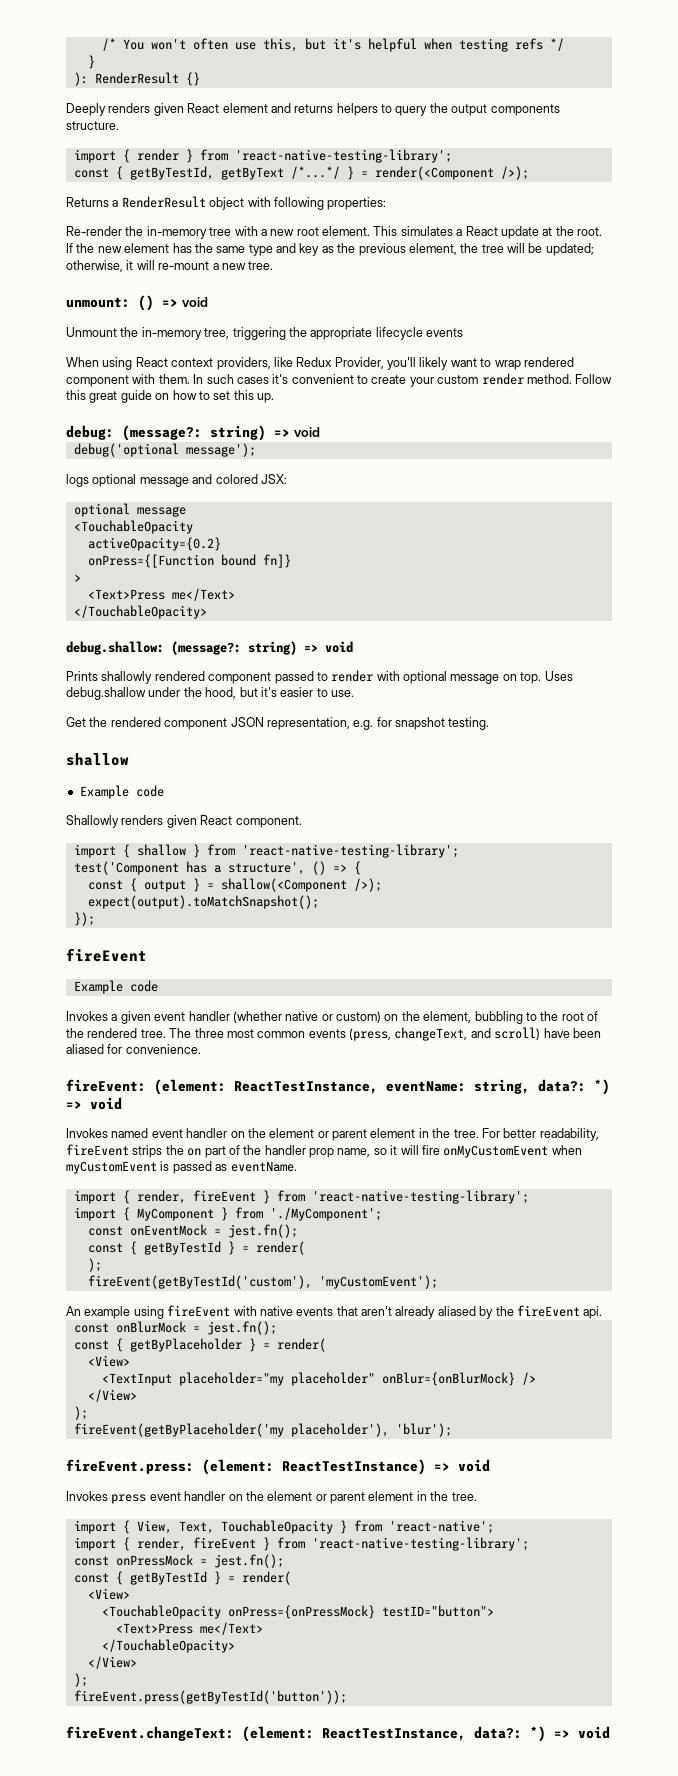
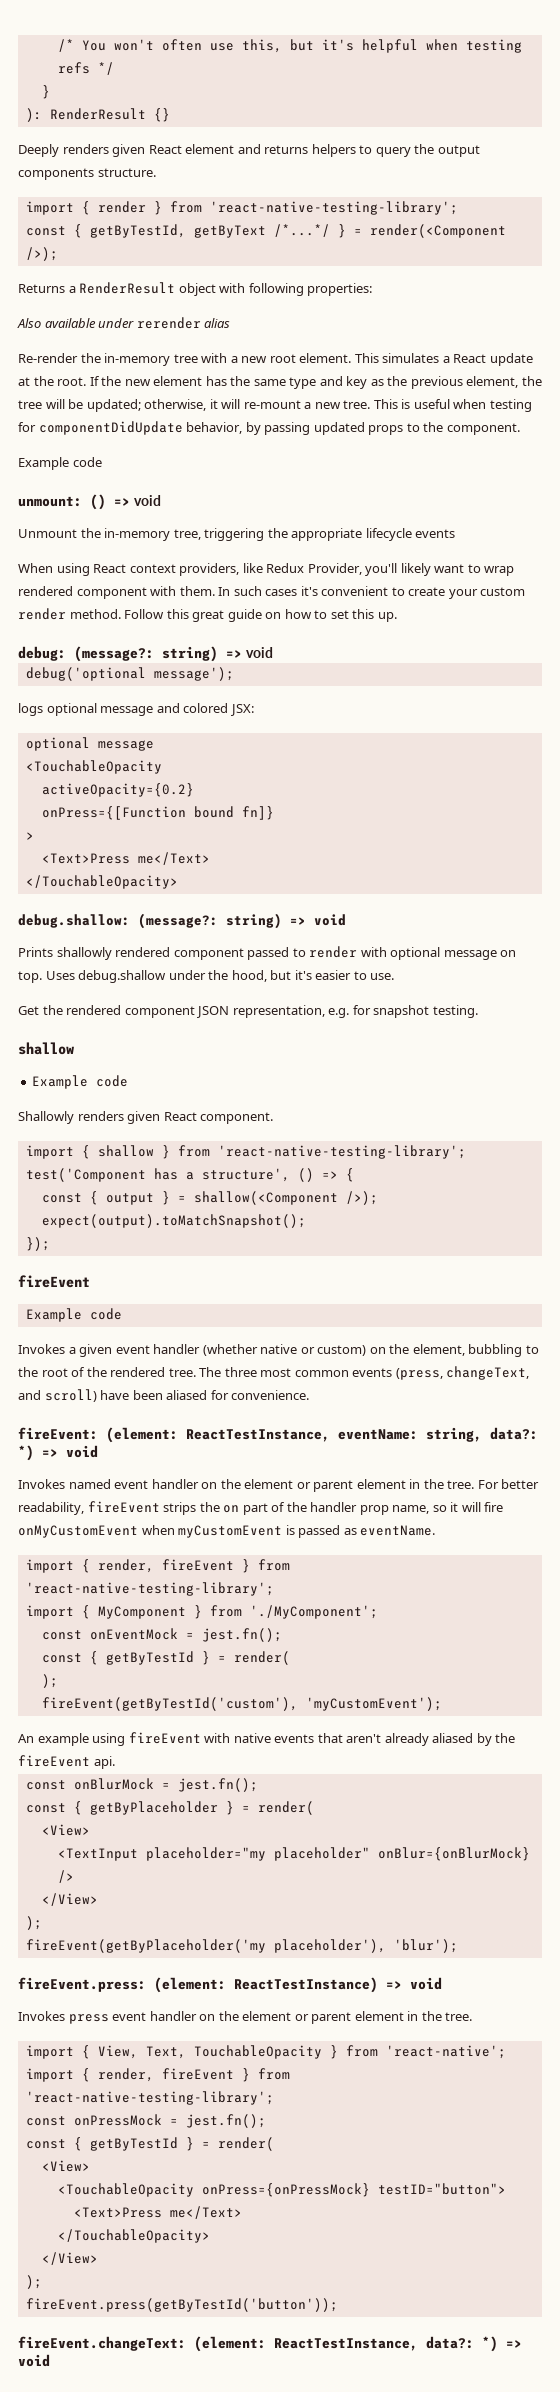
(387, 203) none -> [17,317,231,329] // Also available under rerender alias
(274, 265) none -> [373,399,532,412] [18,421,520,435] [18,457,102,470] This is useful when testing for componentDidUpdate behavior, by passing updated props to the component. // Example code

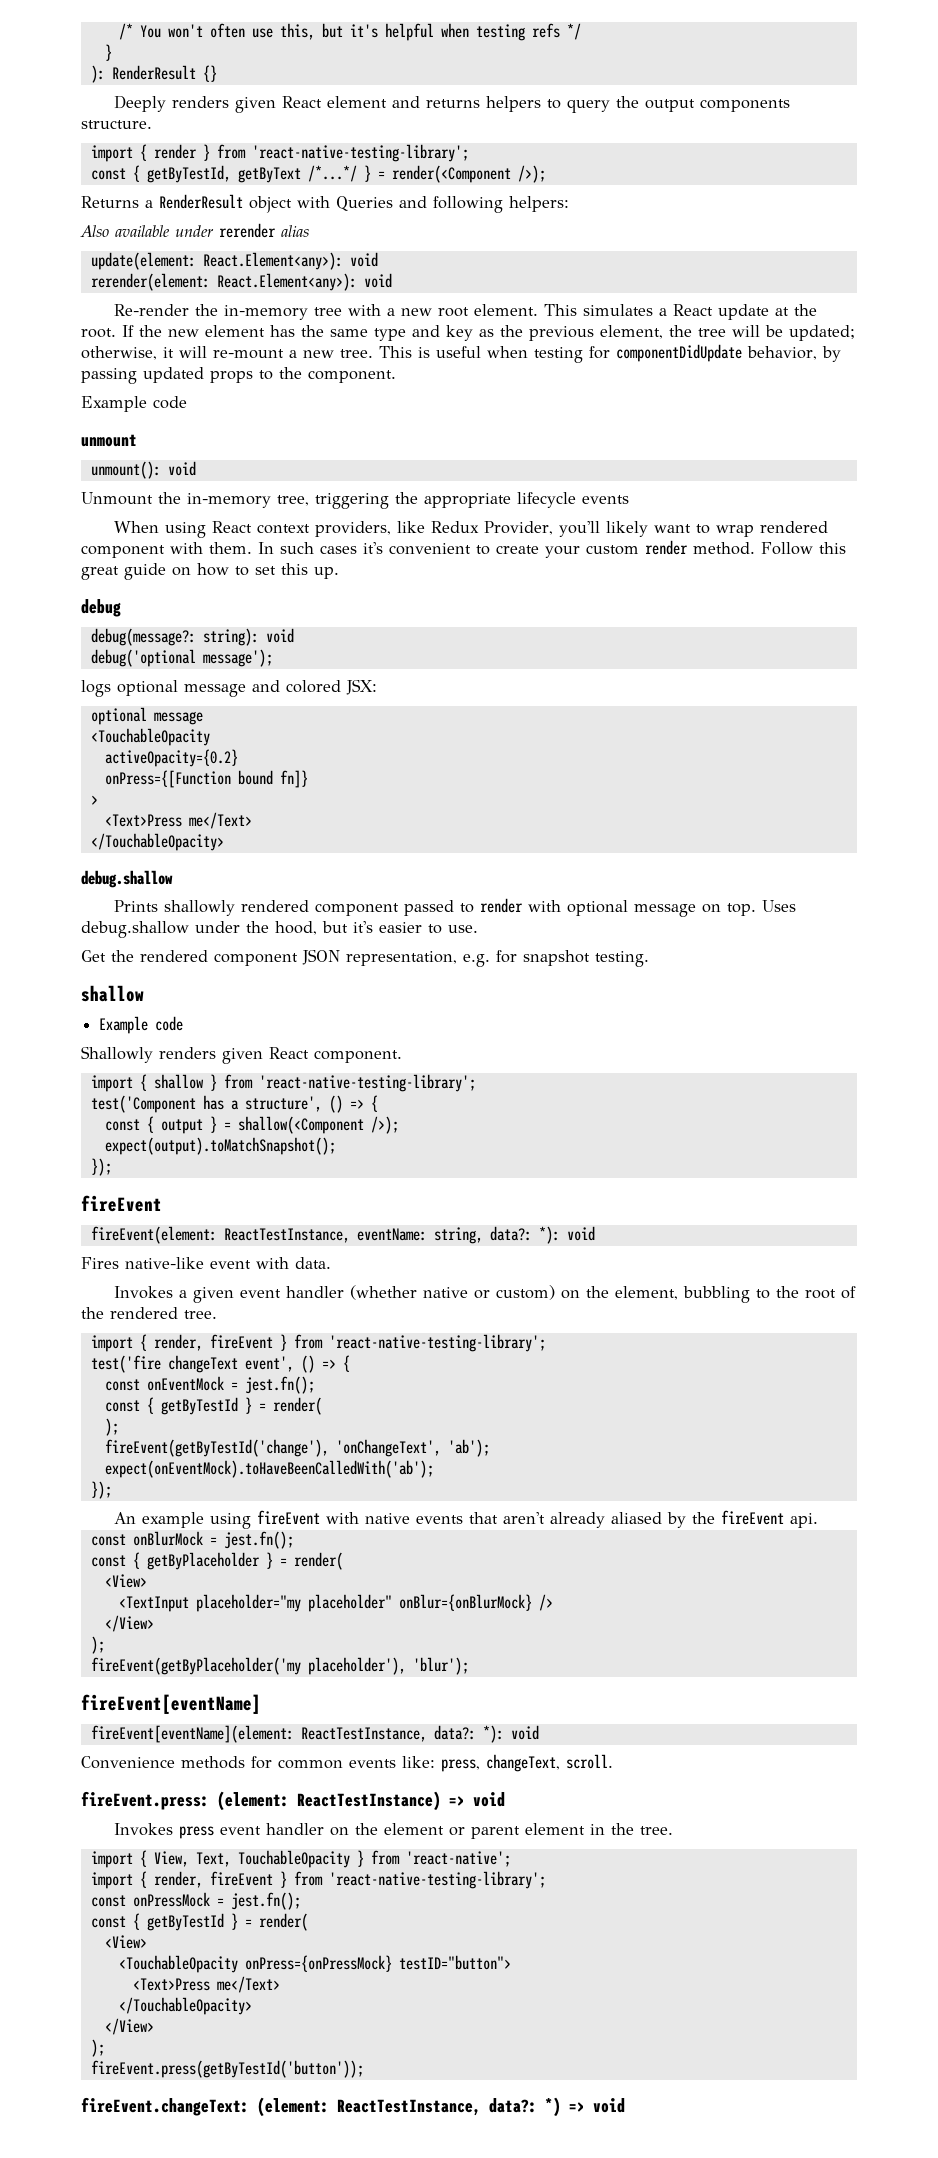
[248,283,373,296] following properties: -> [336,196,569,213] Queries and following helpers:
(231, 323) none -> [90,252,378,270] [90,273,392,291] // update(element: React.Element<any>): void // rerender(element: React.Element<any>): void
[18,494,130,510] unmount: () => -> [81,434,137,447] [90,461,161,479] unmount // unmount():
[18,646,242,662] debug: (message?: string) => -> [81,599,121,617] [90,628,259,646] debug // debug(message?: string):
[18,913,346,929] debug.shallow: (message?: string) => void -> [81,870,173,888] debug.shallow
[25,1308,122,1322] Example code -> [90,1226,595,1244] [81,1257,331,1269] fireEvent(element: ReactTestInstance, eventName: string, data?: *): void // Fires native-like event with data.
[199,1366,530,1380] [18,1389,310,1402] [18,1427,538,1443] [18,1445,98,1461] [18,1479,540,1492] [18,1501,504,1515] [18,1525,436,1538] [25,1559,290,1573] [25,1582,274,1596] [25,1605,378,1619] The three most common events (press, changeText, and scroll) have been aliased for convenience. // fireEvent: (element: ReactTestInstance, eventName: string, data?: *) => void // Invokes named event handler on the element or parent element in the tree. For better readability, fireEvent strips the on part of the handler prop name, so it will fire onMyCustomEvent when myCustomEvent is passed as eventName. // import { render, fireEvent } from 'react-native-testing-library'; // import { MyComponent } from './MyComponent'; -> [90,1334,546,1352] [90,1355,350,1373] // import { render, fireEvent } from 'react-native-testing-library'; // test('fire changeText event', () => {
[41,1697,442,1711] fireEvent(getByTestId('custom'), 'myCustomEvent'); -> [104,1439,490,1457] [104,1460,434,1478] [90,1481,112,1499] fireEvent(getByTestId('change'), 'onChangeText', 'ab'); // expect(onEventMock).toHaveBeenCalledWith('ab'); // });
(458, 1946) none -> [81,1694,261,1714] [90,1725,539,1743] [81,1754,613,1772] // fireEvent[eventName] // fireEvent[eventName](element: ReactTestInstance, data?: *): void // Convenience methods for common events like: press, changeText, scroll.

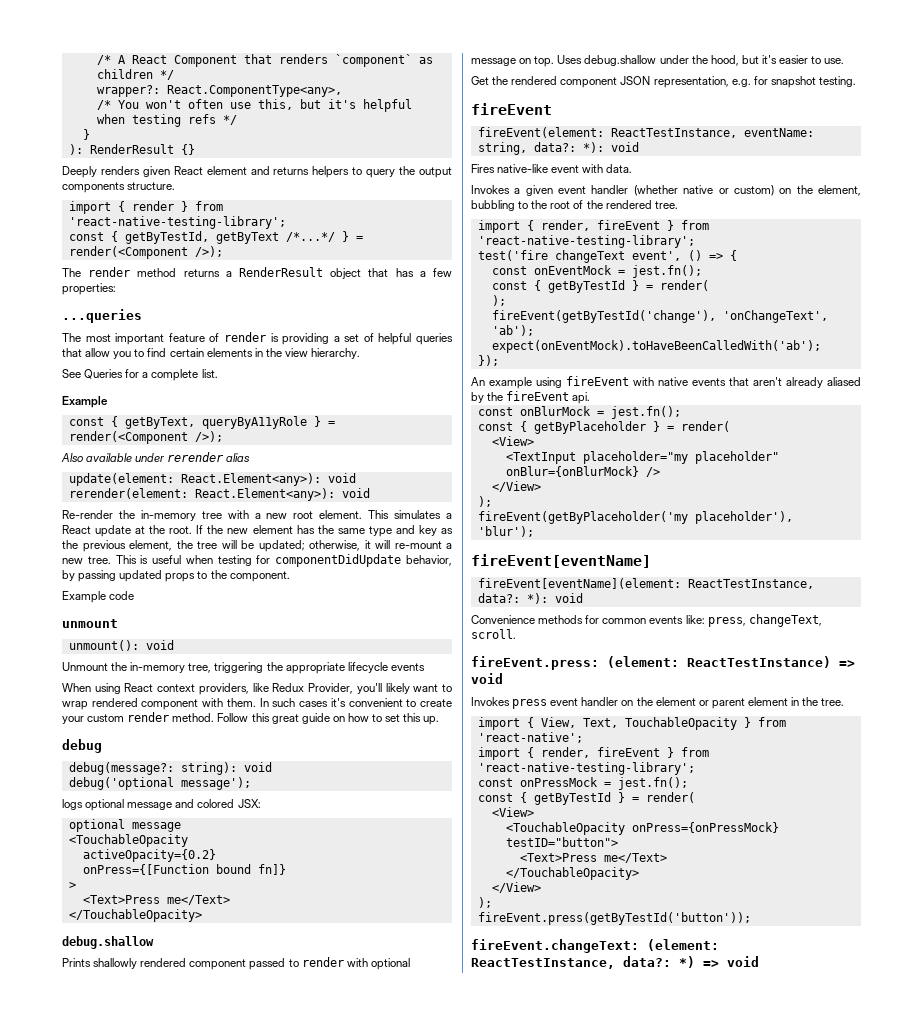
[118,23,133,40] /* -> [96,54,433,67] [96,69,174,80] [96,85,342,97] [96,100,111,110] /* A React Component that renders `component` as children */ // wrapper?: React.ComponentType<any>, // /*
[81,194,569,213] Returns a RenderResult object with Queries and following helpers: -> [62,267,452,279] [62,283,116,295] [62,309,142,323] [62,332,453,345] [62,348,361,359] [62,369,218,381] [62,396,108,408] [68,416,335,429] [68,431,223,444] The render method returns a RenderResult object that has a few properties: // ...queries // The most important feature of render is providing a set of helpful queries that allow you to find certain elements in the view hierarchy. // See Queries for a complete list. // Example // const { getByText, queryByA11yRole } = render(<Component />);
[81,985,144,1002] [99,1016,184,1034] [81,1046,402,1064] [90,1074,476,1092] [90,1095,378,1113] [104,1116,399,1134] [104,1137,336,1155] [90,1158,112,1176] // shallow // Example code // Shallowly renders given React component. // import { shallow } from 'react-native-testing-library'; // test('Component has a structure', () => { // const { output } = shallow(<Component />); // expect(output).toMatchSnapshot(); // }); -> (856, 81) none

